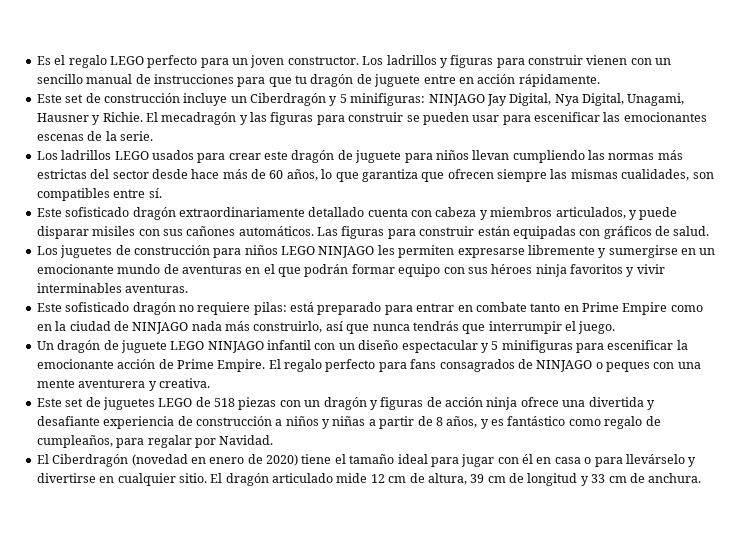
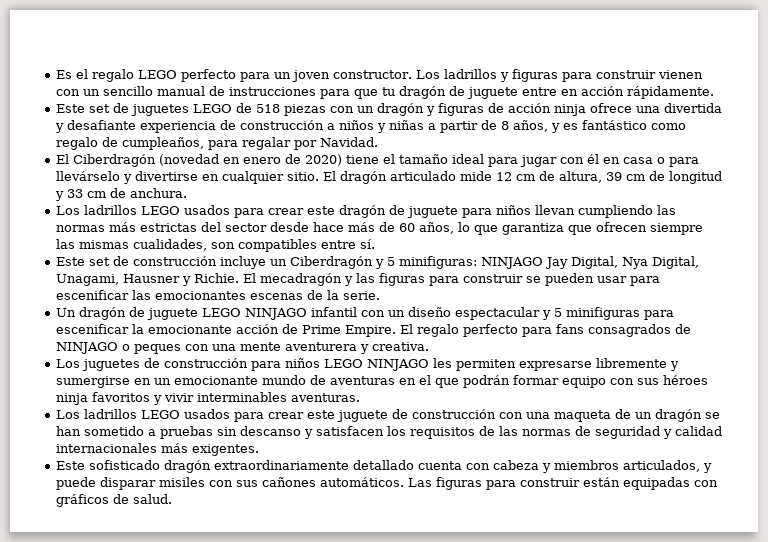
[36,93,685,106] [36,112,707,125] [36,131,153,141] [36,150,683,163] [36,169,714,182] [36,188,162,201] [36,207,678,220] [36,226,710,239] [36,245,716,258] [36,264,665,277] [36,283,189,293] [36,302,703,315] [36,321,616,334] [36,340,688,353] [36,359,701,372] [36,378,210,391] // Este set de construcción incluye un Ciberdragón y 5 minifiguras: NINJAGO Jay Digital, Nya Digital, Unagami, Hausner y Richie. El mecadragón y las figuras para construir se pueden usar para escenificar las emocionantes escenas de la serie. // Los ladrillos LEGO usados para crear este dragón de juguete para niños llevan cumpliendo las normas más estrictas del sector desde hace más de 60 años, lo que garantiza que ofrecen siempre las mismas cualidades, son compatibles entre sí. // Este sofisticado dragón extraordinariamente detallado cuenta con cabeza y miembros articulados, y puede disparar misiles con sus cañones automáticos. Las figuras para construir están equipadas con gráficos de salud. // Los juguetes de construcción para niños LEGO NINJAGO les permiten expresarse libremente y sumergirse en un emocionante mundo de aventuras en el que podrán formar equipo con sus héroes ninja favoritos y vivir interminables aventuras. // Este sofisticado dragón no requiere pilas: está preparado para entrar en combate tanto en Prime Empire como en la ciudad de NINJAGO nada más construirlo, así que nunca tendrás que interrumpir el juego. // Un dragón de juguete LEGO NINJAGO infantil con un diseño espectacular y 5 minifiguras para escenificar la emocionante acción de Prime Empire. El regalo perfecto para fans consagrados de NINJAGO o peques con una mente aventurera y creativa. -> (715, 92) none
(702, 478) none -> [56,205,677,218] [56,222,704,235] [56,239,376,252] [56,256,700,269] [56,273,661,286] [56,290,381,300] [56,307,675,320] [56,324,692,337] [56,342,430,354] [56,358,680,371] [56,375,709,388] [56,392,361,405] [56,409,721,422] [56,426,723,439] [56,443,260,456] [56,460,713,473] [56,477,719,490] [56,494,173,507] // Los ladrillos LEGO usados para crear este dragón de juguete para niños llevan cumpliendo las normas más estrictas del sector desde hace más de 60 años, lo que garantiza que ofrecen siempre las mismas cualidades, son compatibles entre sí. // Este set de construcción incluye un Ciberdragón y 5 minifiguras: NINJAGO Jay Digital, Nya Digital, Unagami, Hausner y Richie. El mecadragón y las figuras para construir se pueden usar para escenificar las emocionantes escenas de la serie. // Un dragón de juguete LEGO NINJAGO infantil con un diseño espectacular y 5 minifiguras para escenificar la emocionante acción de Prime Empire. El regalo perfecto para fans consagrados de NINJAGO o peques con una mente aventurera y creativa. // Los juguetes de construcción para niños LEGO NINJAGO les permiten expresarse libremente y sumergirse en un emocionante mundo de aventuras en el que podrán formar equipo con sus héroes ninja favoritos y vivir interminables aventuras. // Los ladrillos LEGO usados para crear este juguete de construcción con una maqueta de un dragón se han sometido a pruebas sin descanso y satisfacen los requisitos de las normas de seguridad y calidad internacionales más exigentes. // Este sofisticado dragón extraordinariamente detallado cuenta con cabeza y miembros articulados, y puede disparar misiles con sus cañones automáticos. Las figuras para construir están equipadas con gráficos de salud.

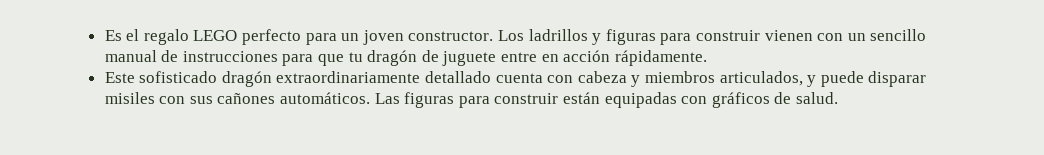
[56,103,723,116] [55,120,687,133] [56,137,379,150] [56,154,700,167] [56,171,723,184] [55,188,188,201] [56,205,677,218] [56,222,704,235] [56,239,376,252] [56,256,700,269] [56,273,661,286] [56,290,381,300] [56,307,675,320] [56,324,692,337] [56,342,430,354] [56,358,680,371] [56,375,709,388] [56,392,361,405] [56,409,721,422] [56,426,723,439] [56,443,260,456] // Este set de juguetes LEGO de 518 piezas con un dragón y figuras de acción ninja ofrece una divertida y desafiante experiencia de construcción a niños y niñas a partir de 8 años, y es fantástico como regalo de cumpleaños, para regalar por Navidad. // El Ciberdragón (novedad en enero de 2020) tiene el tamaño ideal para jugar con él en casa o para llevárselo y divertirse en cualquier sitio. El dragón articulado mide 12 cm de altura, 39 cm de longitud y 33 cm de anchura. // Los ladrillos LEGO usados para crear este dragón de juguete para niños llevan cumpliendo las normas más estrictas del sector desde hace más de 60 años, lo que garantiza que ofrecen siempre las mismas cualidades, son compatibles entre sí. // Este set de construcción incluye un Ciberdragón y 5 minifiguras: NINJAGO Jay Digital, Nya Digital, Unagami, Hausner y Richie. El mecadragón y las figuras para construir se pueden usar para escenificar las emocionantes escenas de la serie. // Un dragón de juguete LEGO NINJAGO infantil con un diseño espectacular y 5 minifiguras para escenificar la emocionante acción de Prime Empire. El regalo perfecto para fans consagrados de NINJAGO o peques con una mente aventurera y creativa. // Los juguetes de construcción para niños LEGO NINJAGO les permiten expresarse libremente y sumergirse en un emocionante mundo de aventuras en el que podrán formar equipo con sus héroes ninja favoritos y vivir interminables aventuras. // Los ladrillos LEGO usados para crear este juguete de construcción con una maqueta de un dragón se han sometido a pruebas sin descanso y satisfacen los requisitos de las normas de seguridad y calidad internacionales más exigentes. -> (707, 58) none

